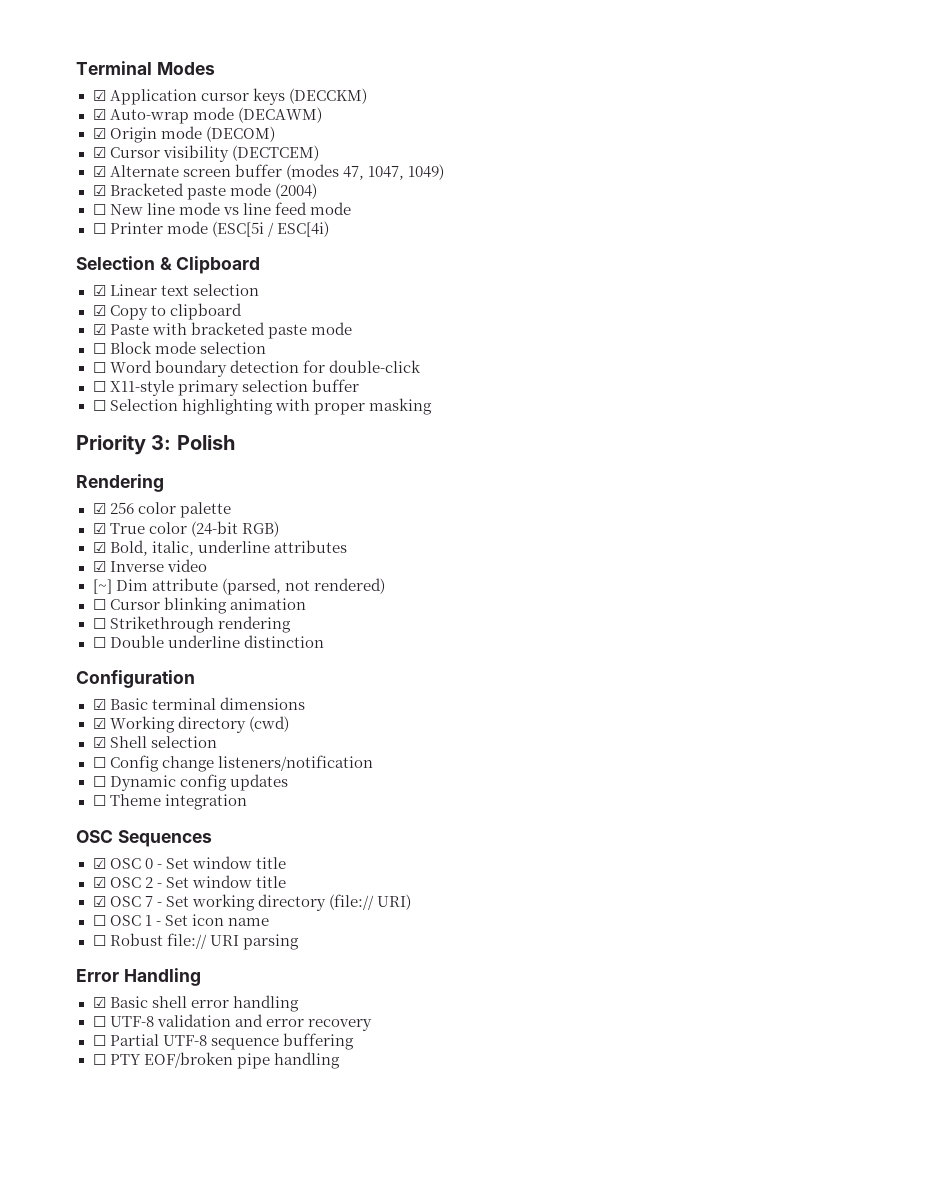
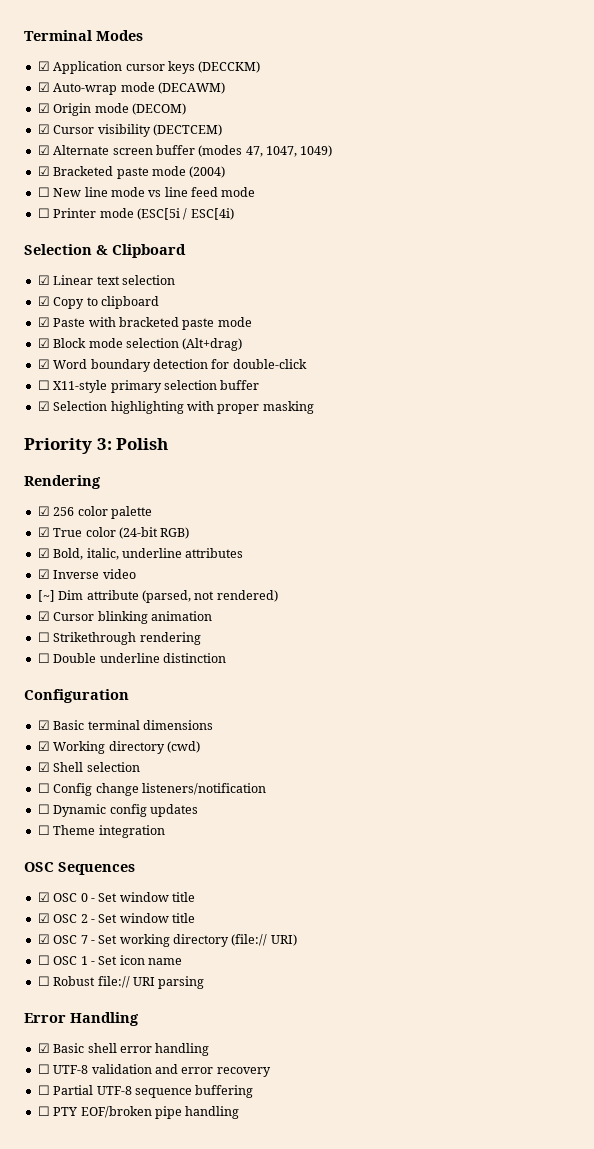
[92,343,106,354] ☐ -> [37,338,50,348] ☑
[92,362,106,373] // ☐ -> [182,338,243,351] [37,359,50,369] (Alt+drag) // ☑
[92,400,106,411] ☐ -> [37,401,50,411] ☑
[92,599,106,610] ☐ -> [37,611,50,621] ☑

